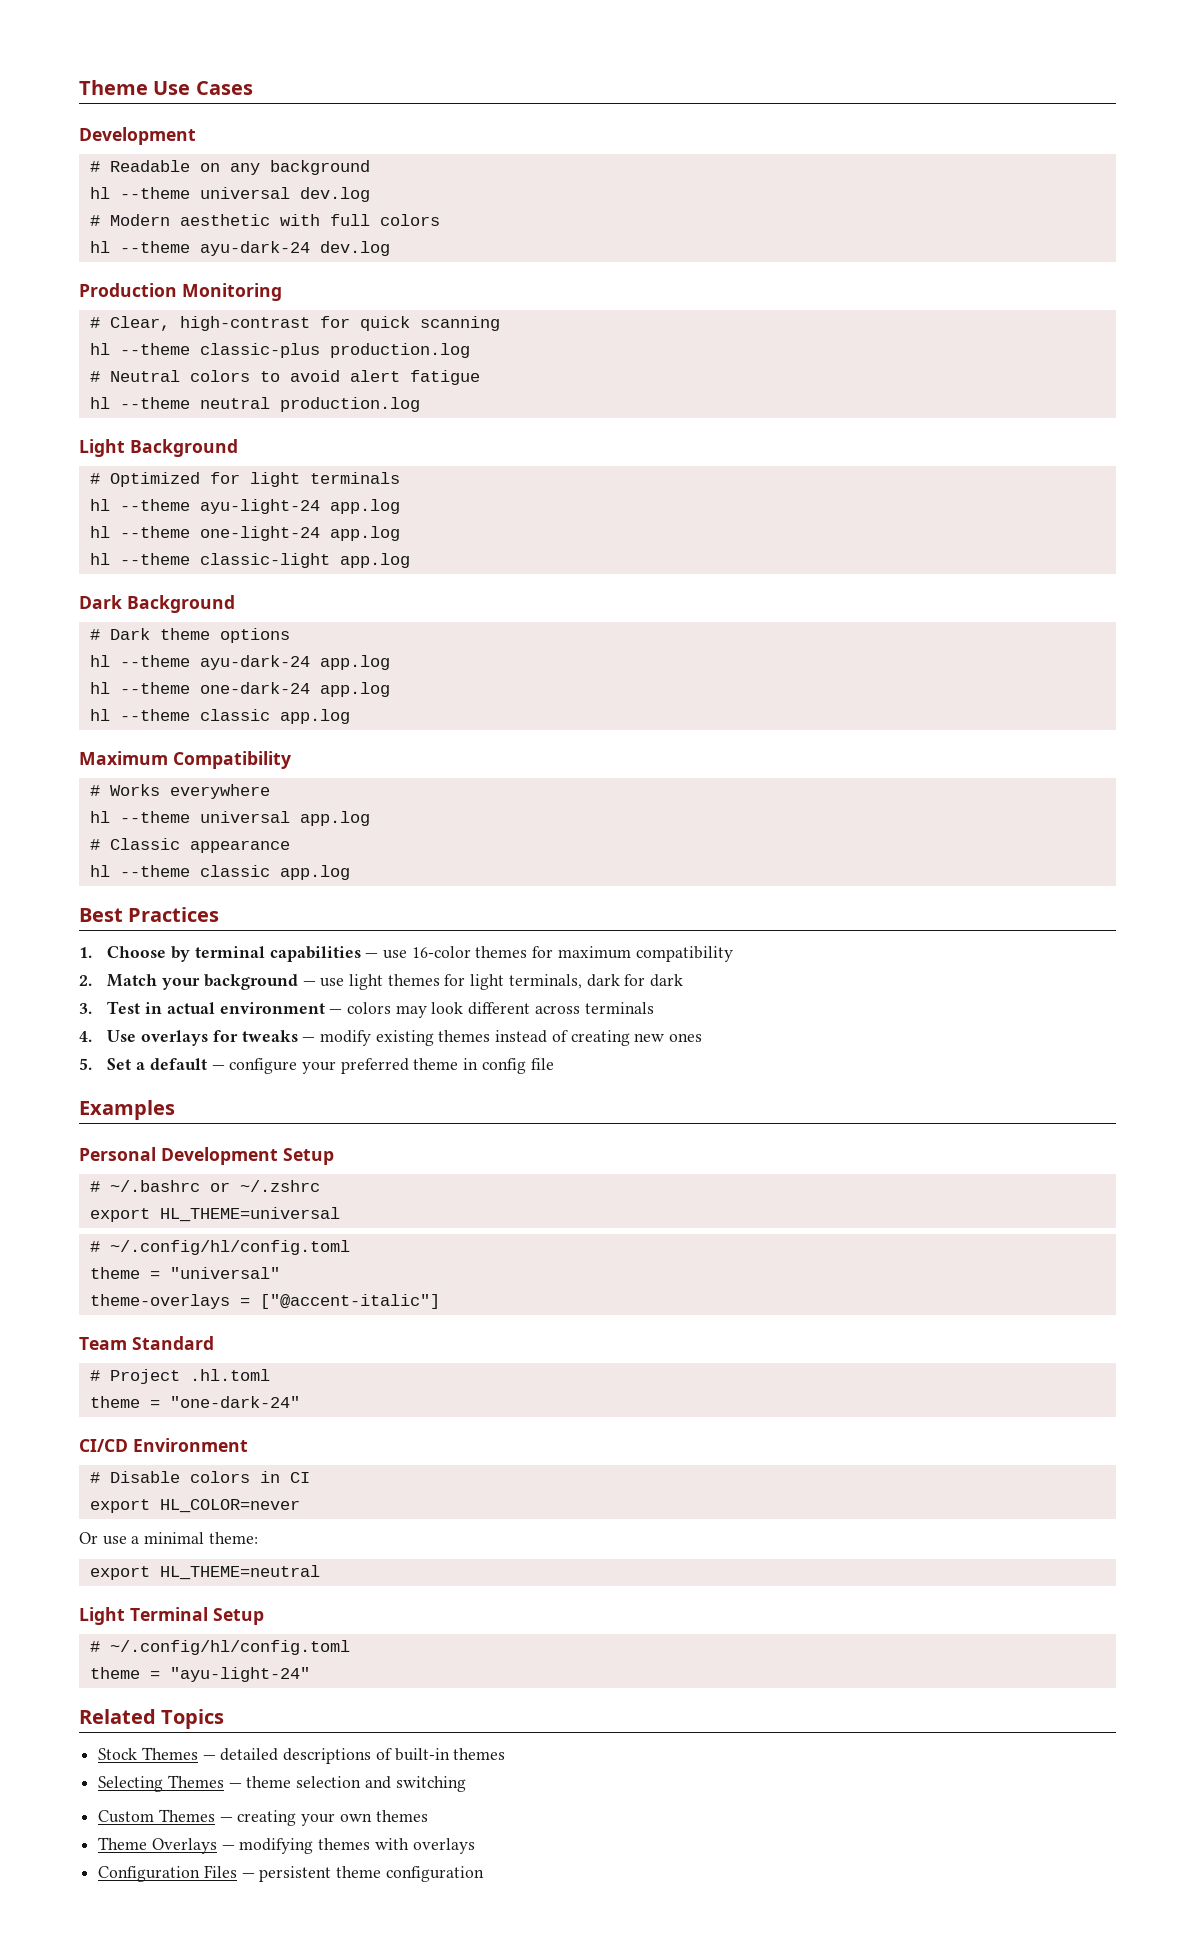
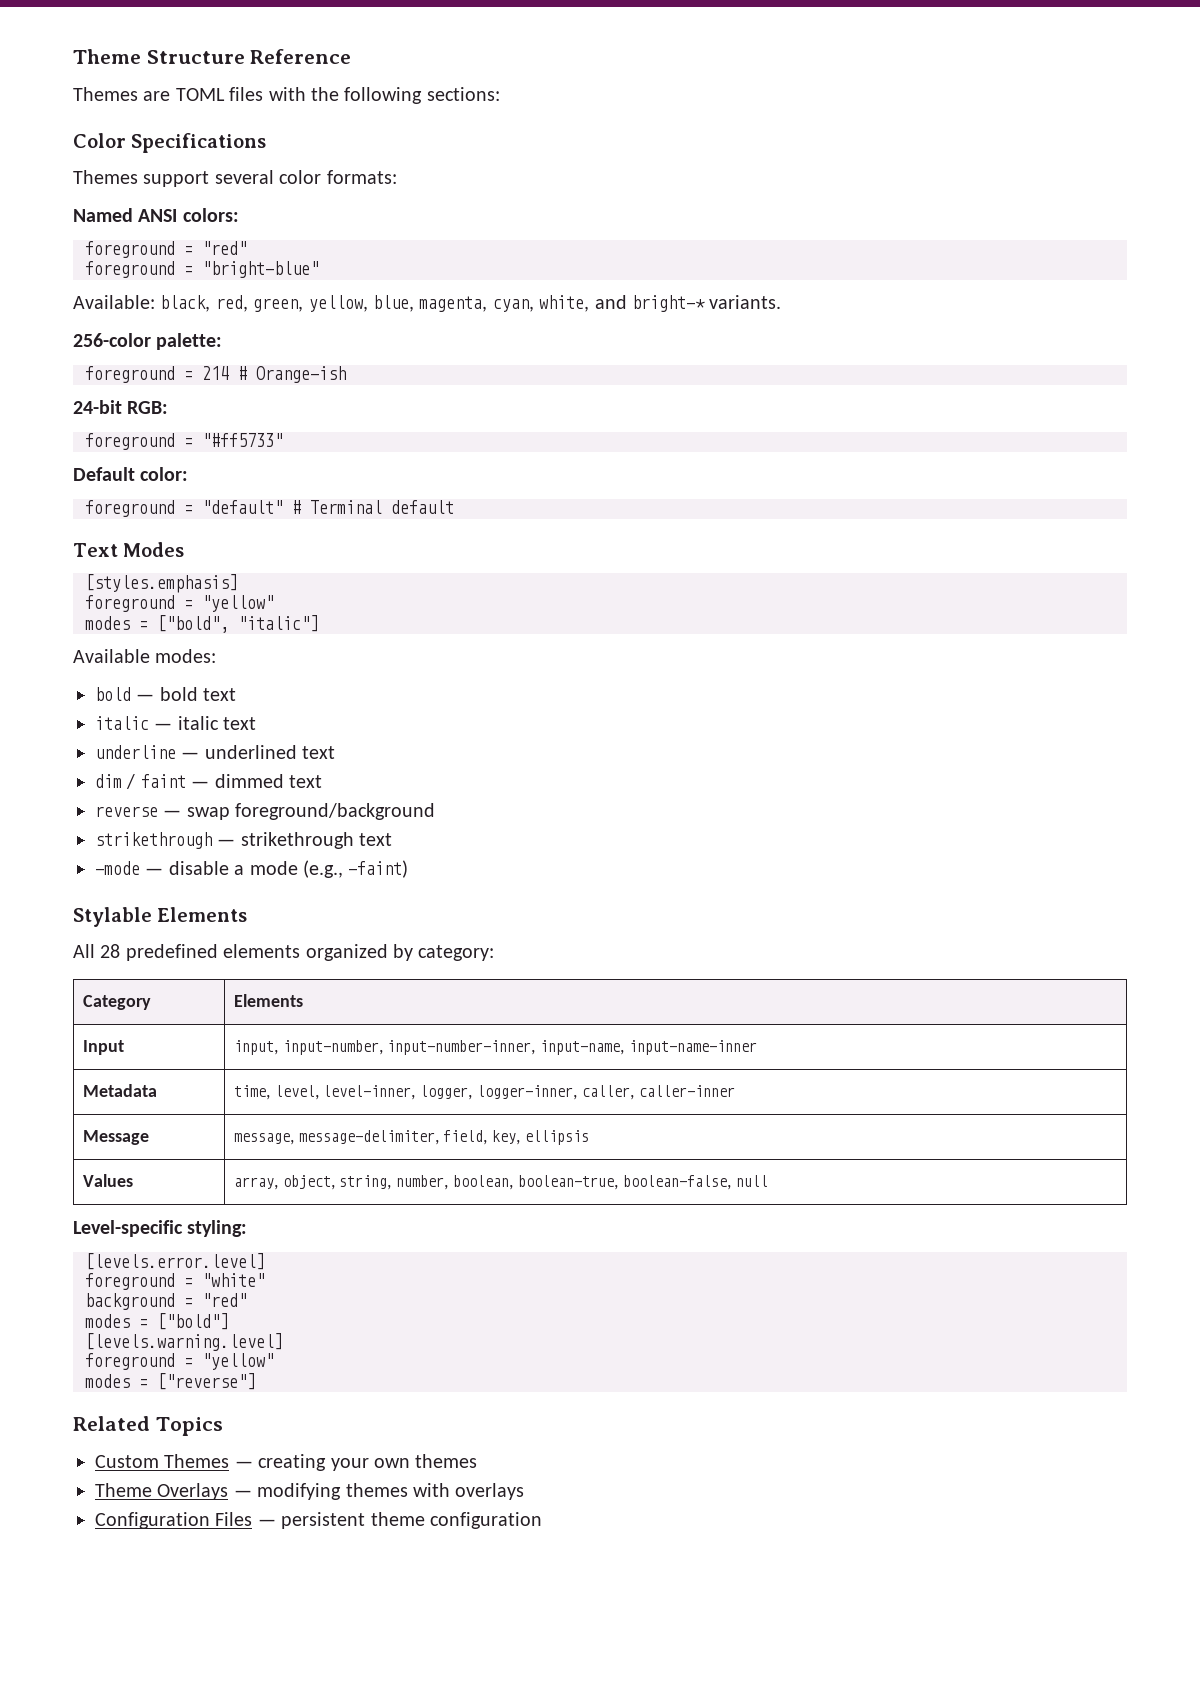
[79,80,253,95] [79,127,196,145] [89,160,370,175] [89,187,370,202] [89,214,440,226] [89,241,390,256] [79,283,282,301] [89,316,500,331] [89,343,470,358] [89,370,480,385] [89,397,420,412] [79,439,238,457] [89,472,400,487] [89,499,400,514] [89,526,400,541] [89,553,410,568] [79,595,235,613] [89,628,290,643] [89,655,390,670] [89,682,390,697] [89,709,350,724] [79,751,291,769] [89,784,270,799] [89,811,370,826] [89,838,290,853] [89,865,350,880] [79,907,220,922] [79,946,733,962] [79,974,684,990] [79,1001,654,1018] [79,1030,703,1046] [79,1058,554,1074] [79,1100,175,1120] [79,1147,334,1165] [89,1180,320,1192] [89,1207,340,1222] [89,1240,350,1255] [89,1267,280,1279] [89,1294,440,1309] [79,1336,214,1350] [89,1369,270,1384] [89,1396,300,1408] [79,1438,248,1452] [89,1471,310,1483] [89,1499,300,1513] [79,1532,258,1545] [89,1565,320,1580] [79,1607,264,1625] [89,1640,350,1655] [89,1667,310,1682] [79,1709,225,1729] [98,1747,506,1764] [98,1775,466,1792] Theme Use Cases // Development // # Readable on any background // hl --theme universal dev.log // # Modern aesthetic with full colors // hl --theme ayu-dark-24 dev.log // Production Monitoring // # Clear, high-contrast for quick scanning // hl --theme classic-plus production.log // # Neutral colors to avoid alert fatigue // hl --theme neutral production.log // Light Background // # Optimized for light terminals // hl --theme ayu-light-24 app.log // hl --theme one-light-24 app.log // hl --theme classic-light app.log // Dark Background // # Dark theme options // hl --theme ayu-dark-24 app.log // hl --theme one-dark-24 app.log // hl --theme classic app.log // Maximum Compatibility // # Works everywhere // hl --theme universal app.log // # Classic appearance // hl --theme classic app.log // Best Practices // 1. Choose by terminal capabilities — use 16-color themes for maximum compatibility // 2. Match your background — use light themes for light terminals, dark for dark // 3. Test in actual environment — colors may look different across terminals // 4. Use overlays for tweaks — modify existing themes instead of creating new ones // 5. Set a default — configure your preferred theme in config file // Examples // Personal Development Setup // # ~/.bashrc or ~/.zshrc // export HL_THEME=universal // # ~/.config/hl/config.toml // theme = "universal" // theme-overlays = ["@accent-italic"] // Team Standard // # Project .hl.toml // theme = "one-dark-24" // CI/CD Environment // # Disable colors in CI // export HL_COLOR=never // Or use a minimal theme: // export HL_THEME=neutral // Light Terminal Setup // # ~/.config/hl/config.toml // theme = "ayu-light-24" // Related Topics // Stock Themes — detailed descriptions of built-in themes // Selecting Themes — theme selection and switching -> [73,49,352,64] [73,87,500,104] [73,133,267,153] [73,170,397,187] [73,208,239,222] [85,241,247,258] [85,261,319,278] [73,295,782,312] [73,333,223,350] [85,366,346,383] [73,400,169,414] [85,433,283,450] [73,467,189,481] [85,500,454,517] [73,542,185,557] [85,574,238,593] [85,595,274,612] [85,615,319,633] [73,649,217,663] [95,687,237,701] [95,716,257,730] [95,745,336,759] [95,774,322,789] [95,803,436,820] [95,832,393,849] [95,860,409,878] [73,907,248,927] [73,944,495,961] [82,995,151,1010] [233,994,303,1007] [82,1040,124,1055] [233,1040,758,1055] [82,1084,157,1097] [233,1085,735,1100] [82,1130,149,1145] [233,1130,590,1145] [82,1174,133,1187] [233,1175,768,1190] [73,1220,248,1237] [85,1253,265,1270] [85,1273,265,1290] [85,1293,247,1310] [85,1313,229,1330] [85,1333,283,1351] [85,1353,274,1370] [85,1373,256,1390] [73,1416,223,1436] Theme Structure Reference // Themes are TOML files with the following sections: // Color Specifications // Themes support several color formats: // Named ANSI colors: // foreground = "red" // foreground = "bright-blue" // Available: black, red, green, yellow, blue, magenta, cyan, white, and bright-* variants. // 256-color palette: // foreground = 214 # Orange-ish // 24-bit RGB: // foreground = "#ff5733" // Default color: // foreground = "default" # Terminal default // Text Modes // [styles.emphasis] // foreground = "yellow" // modes = ["bold", "italic"] // Available modes: // bold — bold text // italic — italic text // underline — underlined text // dim / faint — dimmed text // reverse — swap foreground/background // strikethrough — strikethrough text // -mode — disable a mode (e.g., -faint) // Stylable Elements // All 28 predefined elements organized by category: // Category | Elements // Input | input, input-number, input-number-inner, input-name, input-name-inner // Metadata | time, level, level-inner, logger, logger-inner, caller, caller-inner // Message | message, message-delimiter, field, key, ellipsis // Values | array, object, string, number, boolean, boolean-true, boolean-false, null // Level-specific styling: // [levels.error.level] // foreground = "white" // background = "red" // modes = ["bold"] // [levels.warning.level] // foreground = "yellow" // modes = ["reverse"] // Related Topics

